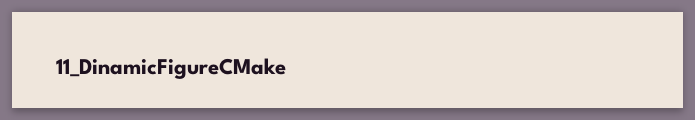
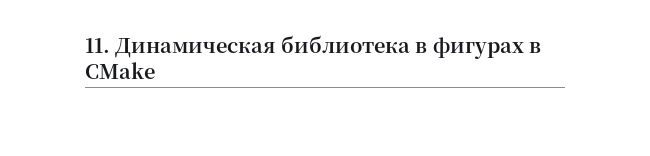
[56,58,286,79] 11_DinamicFigureCMake -> [85,35,541,59] [85,62,155,79] 11. Динамическая библиотека в фигурах в CMake

